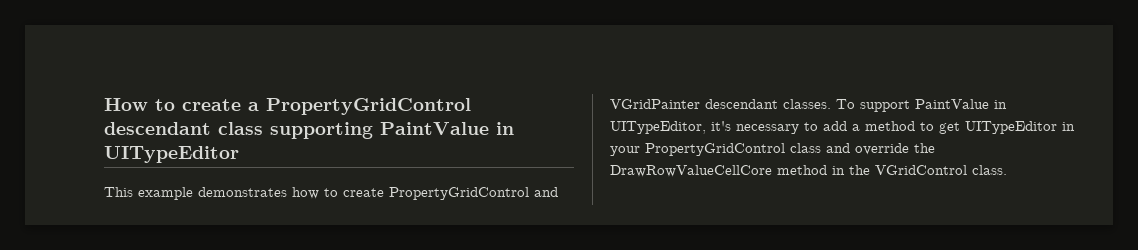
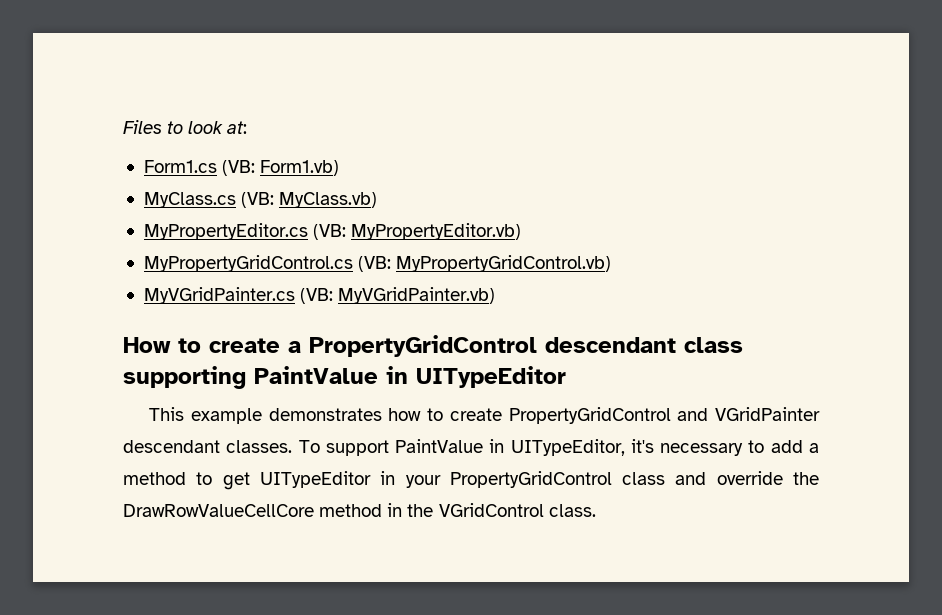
(104, 104) none -> [123,120,248,134] [143,160,340,176] [143,192,378,208] [143,223,522,240] [143,255,612,272] [143,287,496,304] Files to look at: // Form1.cs (VB: Form1.vb) // MyClass.cs (VB: MyClass.vb) // MyPropertyEditor.cs (VB: MyPropertyEditor.vb) // MyPropertyGridControl.cs (VB: MyPropertyGridControl.vb) // MyVGridPainter.cs (VB: MyVGridPainter.vb) //

